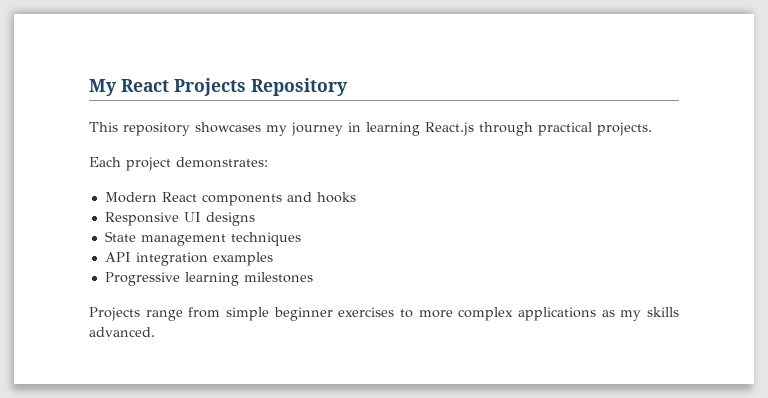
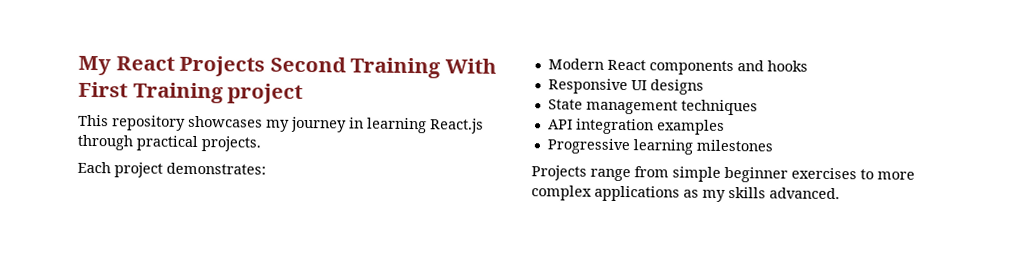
[251,78,348,96] Repository -> [269,56,497,79] [78,81,304,105] Second Training With First Training project

